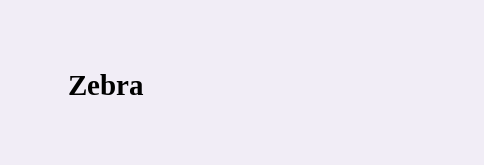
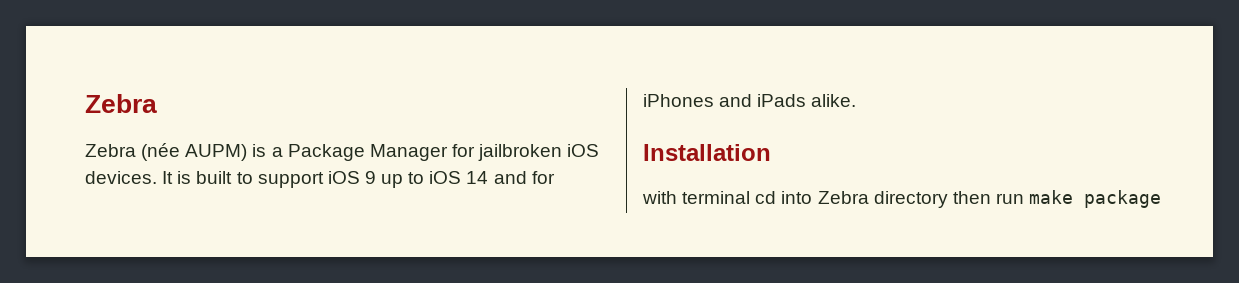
[68,74,144,95] Zebra -> [85,94,157,113] [85,143,600,161] [85,171,555,188] [643,94,857,107] [643,144,771,161] [642,190,1162,208] Zebra // Zebra (née AUPM) is a Package Manager for jailbroken iOS devices. It is built to support iOS 9 up to iOS 14 and for iPhones and iPads alike. // Installation // with terminal cd into Zebra directory then run make package

